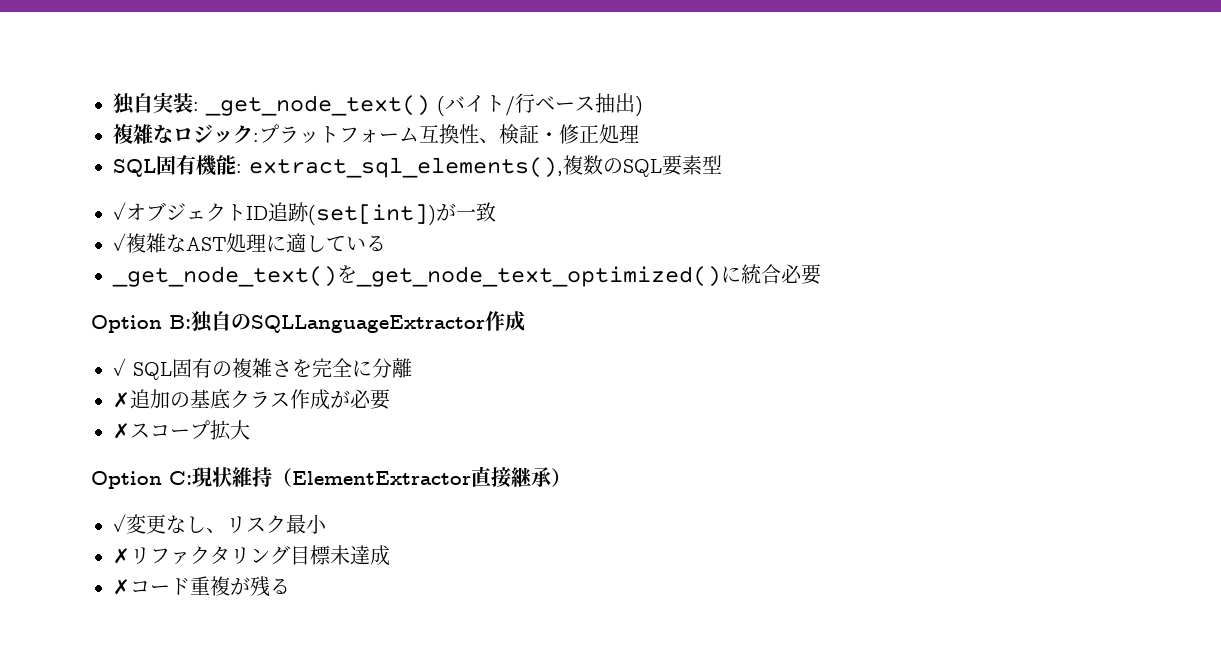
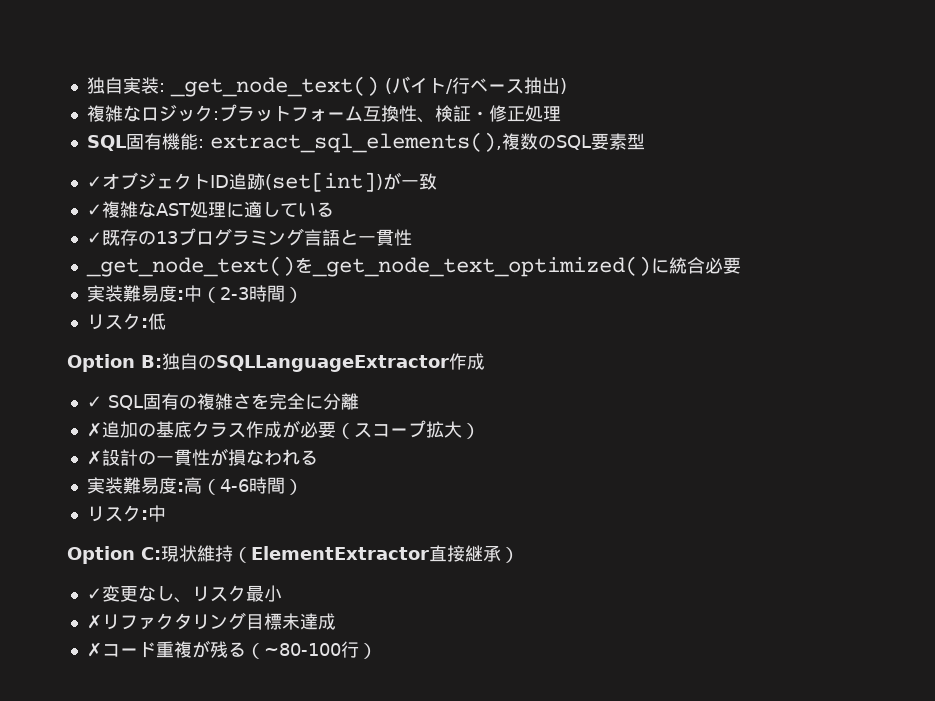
(386, 243) none -> [86,228,412,246] // ✓既存の13プログラミング言語と一貫性
(821, 274) none -> [86,285,303,303] [86,313,166,330] // 実装難易度:中（2-3時間） // リスク:低
[113,423,130,439] // ✗ -> [335,423,354,439] （
(250, 430) none -> [461,423,480,439] [86,448,318,466] [86,477,303,495] [86,505,166,522] ） // ✗設計の一貫性が損なわれる // 実装難易度:高（4-6時間） // リスク:中
(290, 586) none -> [245,641,377,659] （~80-100行）

